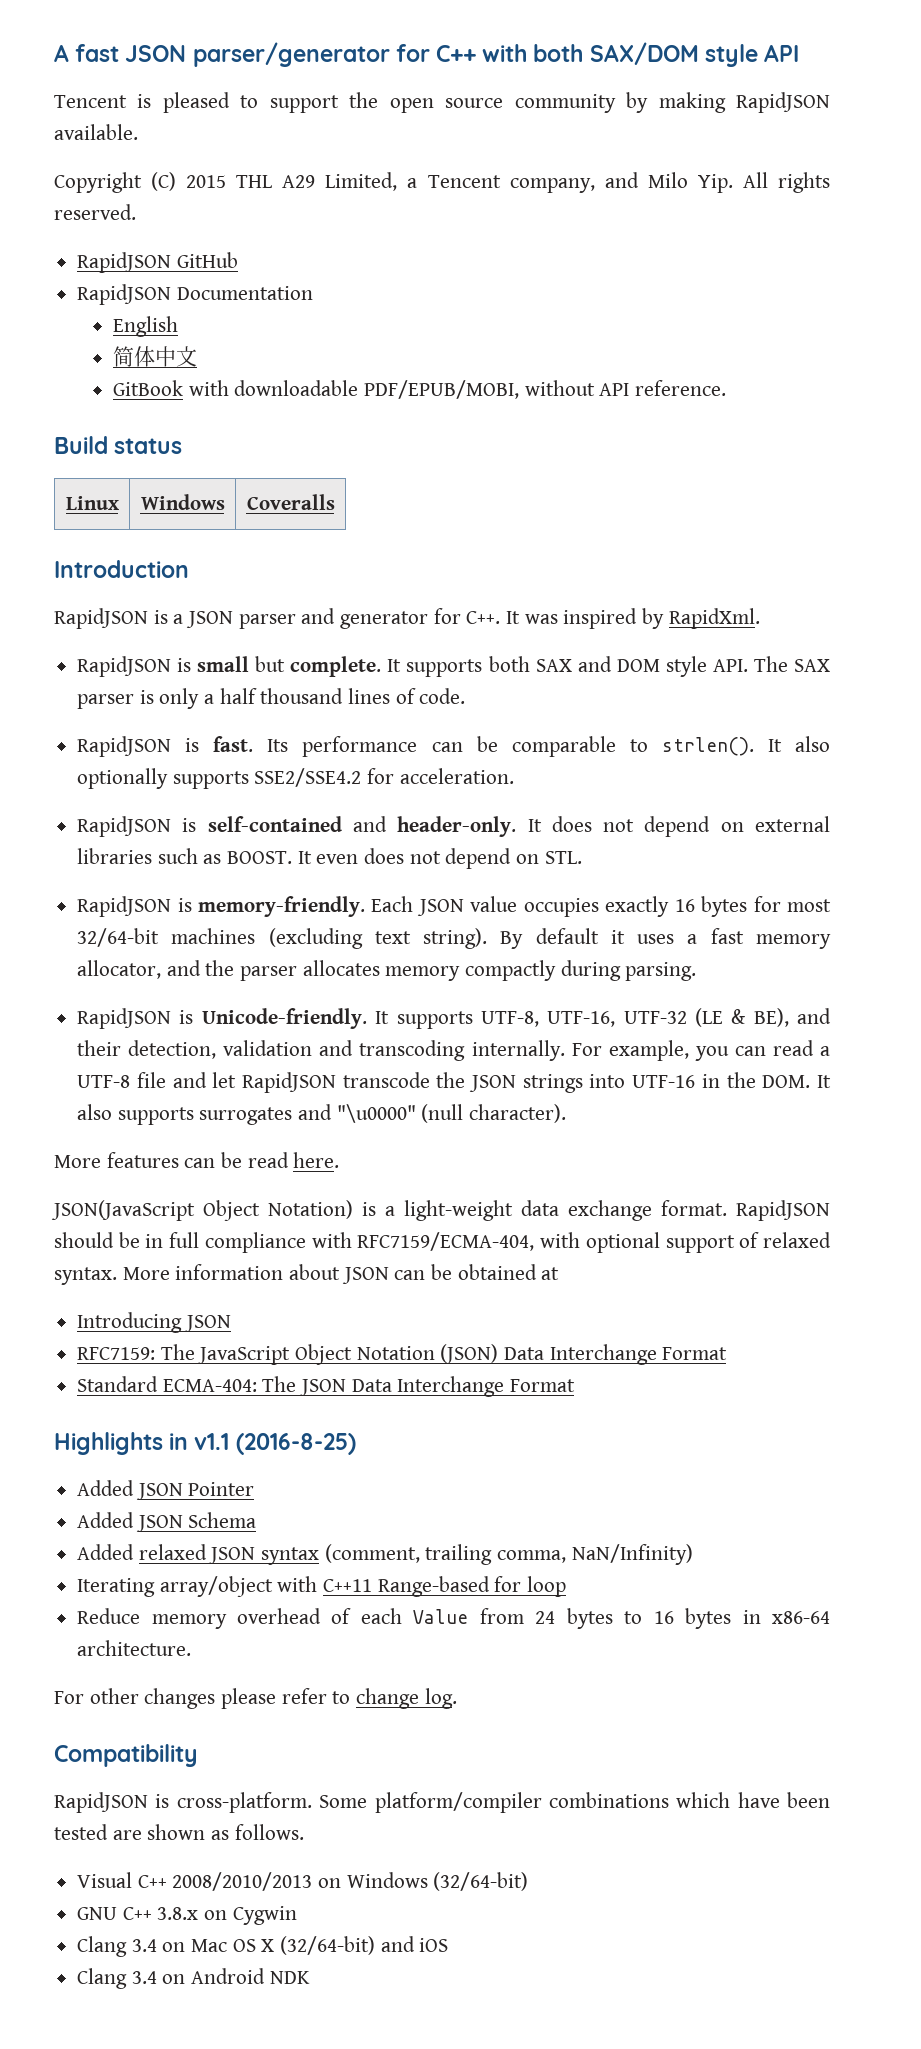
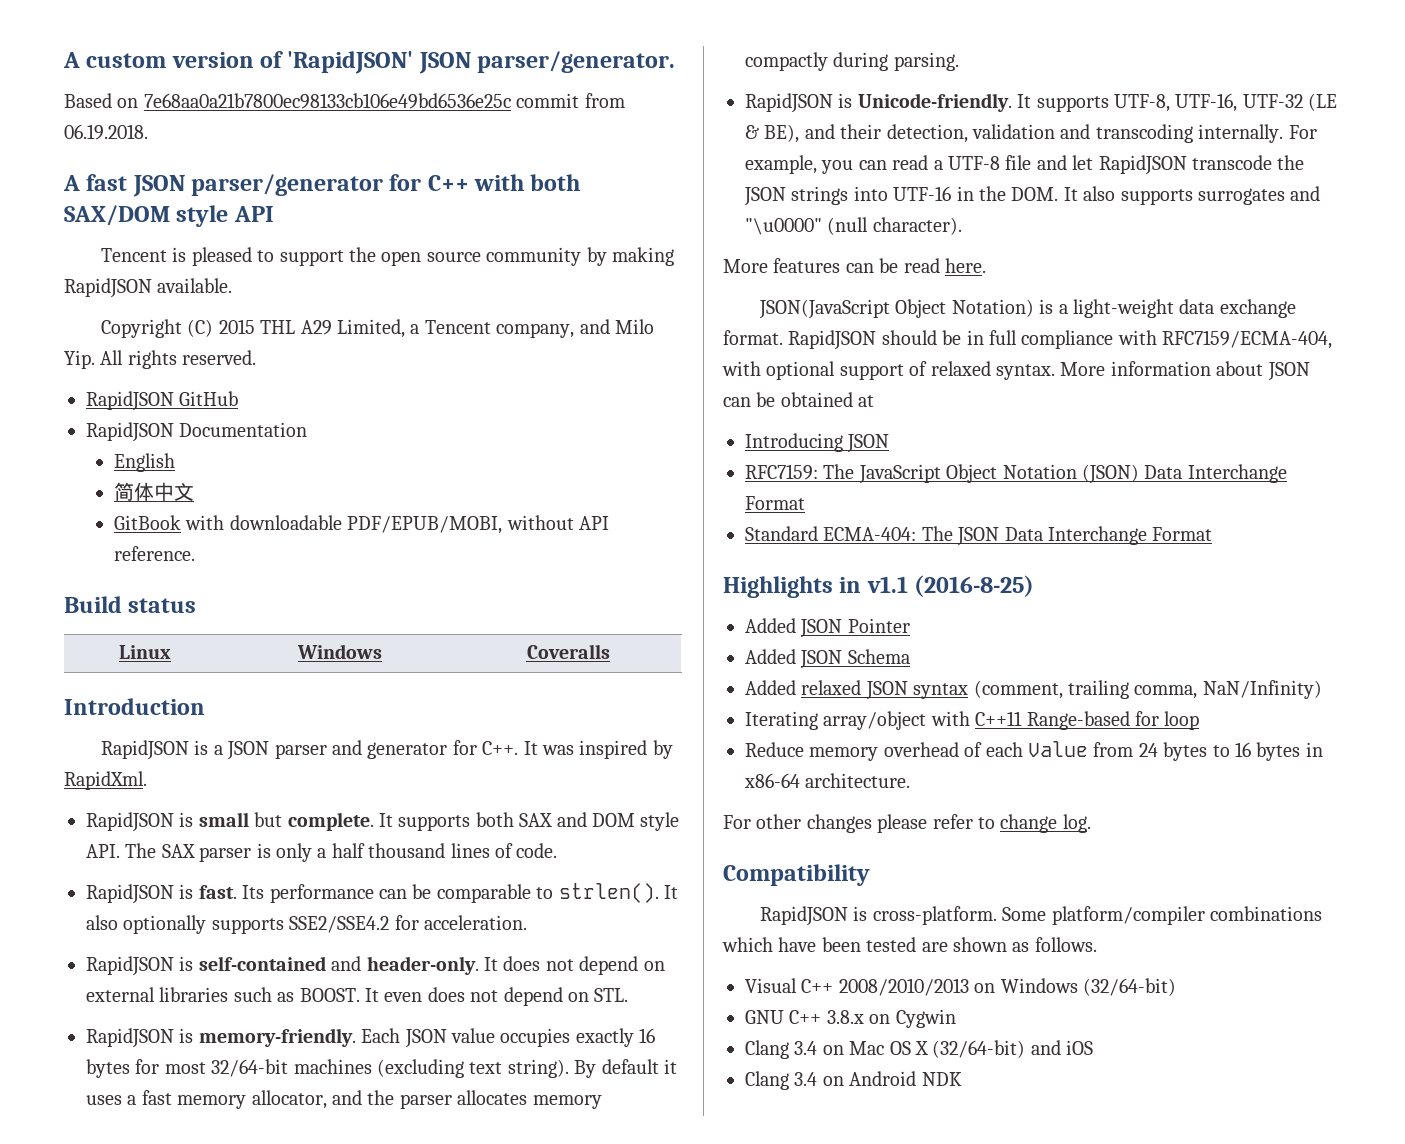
[54,44,69,62] A -> [63,51,676,74] [64,93,625,109] [64,124,148,140] [63,175,80,191] A custom version of 'RapidJSON' JSON parser/generator. // Based on 7e68aa0a21b7800ec98133cb106e49bd6536e25c commit from 06.19.2018. // A

